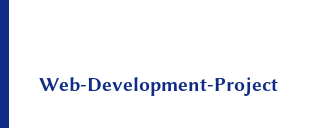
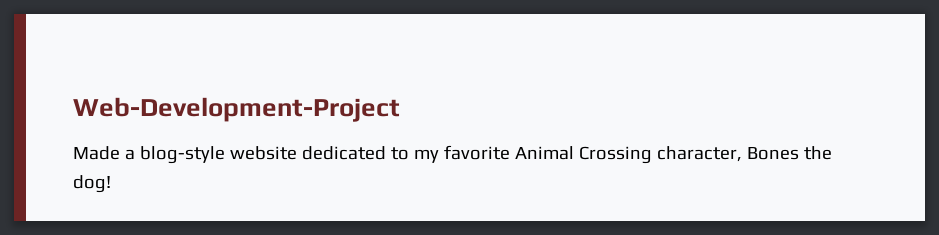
(278, 86) none -> [73,145,832,164] [73,175,111,193] // Made a blog-style website dedicated to my favorite Animal Crossing character, Bones the dog!

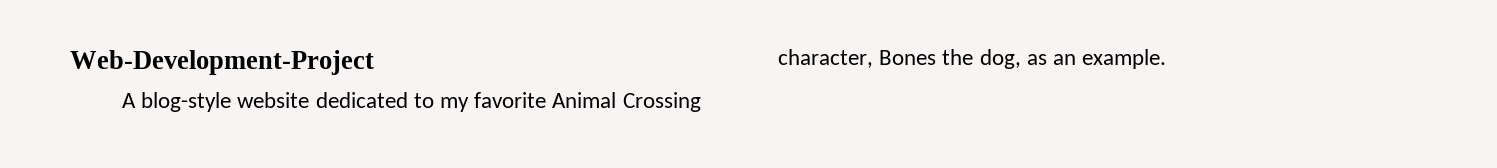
[73,146,135,160] Made a -> [121,93,136,108] A
[73,175,111,193] dog! -> [979,49,1167,69] dog, as an example.

